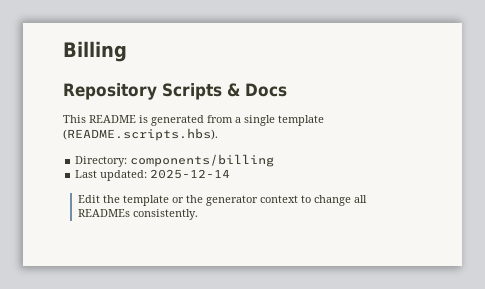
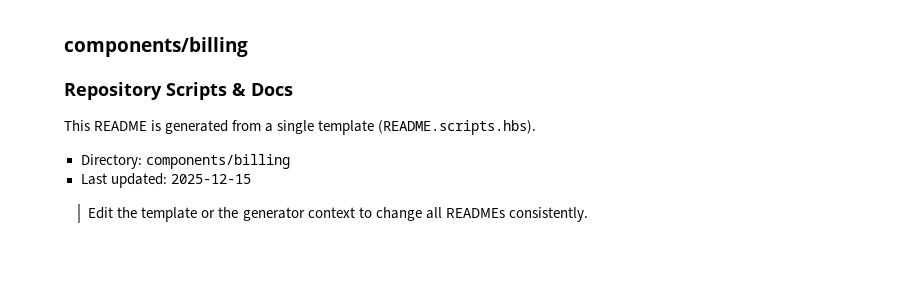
[63,41,127,62] Billing -> [64,37,248,57] components/billing
[150,169,231,179] 2025-12-14 -> [170,174,251,184] 2025-12-15

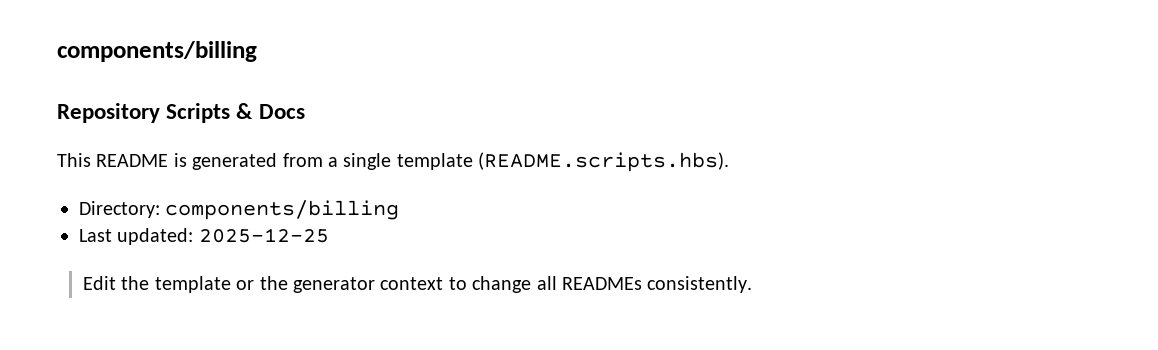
[170,174,251,184] 2025-12-15 -> [198,228,329,243] 2025-12-25

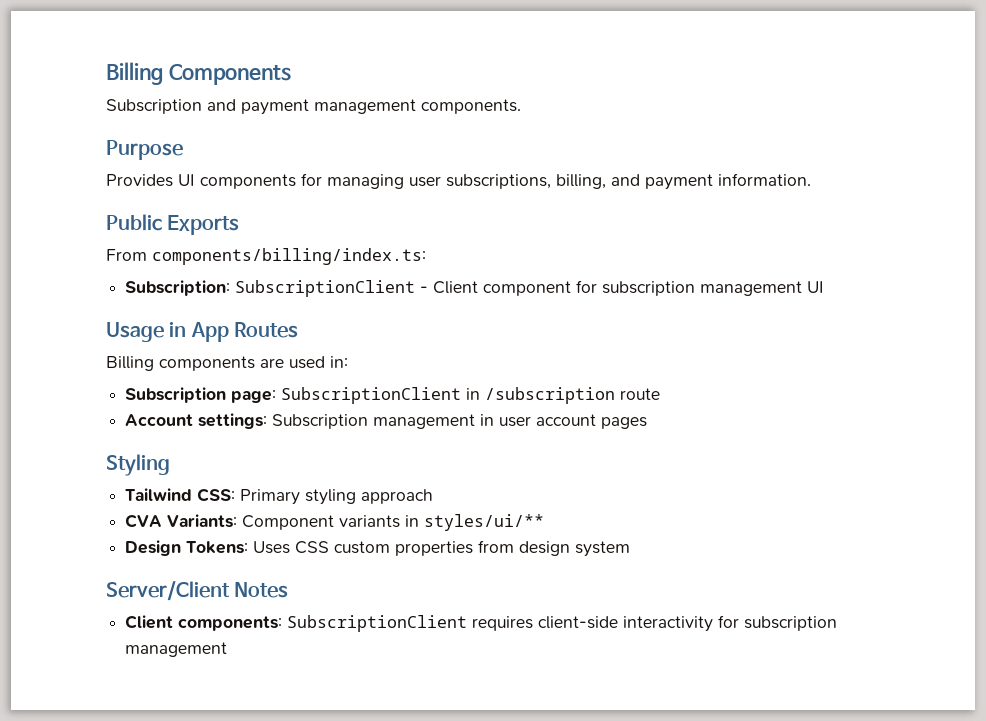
[57,41,257,62] [57,103,305,123] [57,152,730,172] [79,200,400,220] [79,228,329,245] [82,276,753,293] components/billing // Repository Scripts & Docs // This README is generated from a single template (README.scripts.hbs). // Directory: components/billing // Last updated: 2025-12-25 // Edit the template or the generator context to change all READMEs consistently. -> [106,62,291,85] [106,99,521,115] [106,140,183,160] [106,173,811,190] [106,214,240,235] [106,248,426,265] [125,280,825,297] [106,322,298,342] [106,356,348,371] [125,387,661,404] [125,413,648,429] [106,454,170,476] [125,488,434,505] [125,514,545,531] [125,540,631,557] [106,581,289,601] [125,615,838,632] [125,642,228,657] Billing Components // Subscription and payment management components. // Purpose // Provides UI components for managing user subscriptions, billing, and payment information. // Public Exports // From components/billing/index.ts: // Subscription: SubscriptionClient - Client component for subscription management UI // Usage in App Routes // Billing components are used in: // Subscription page: SubscriptionClient in /subscription route // Account settings: Subscription management in user account pages // Styling // Tailwind CSS: Primary styling approach // CVA Variants: Component variants in styles/ui/** // Design Tokens: Uses CSS custom properties from design system // Server/Client Notes // Client components: SubscriptionClient requires client-side interactivity for subscription management

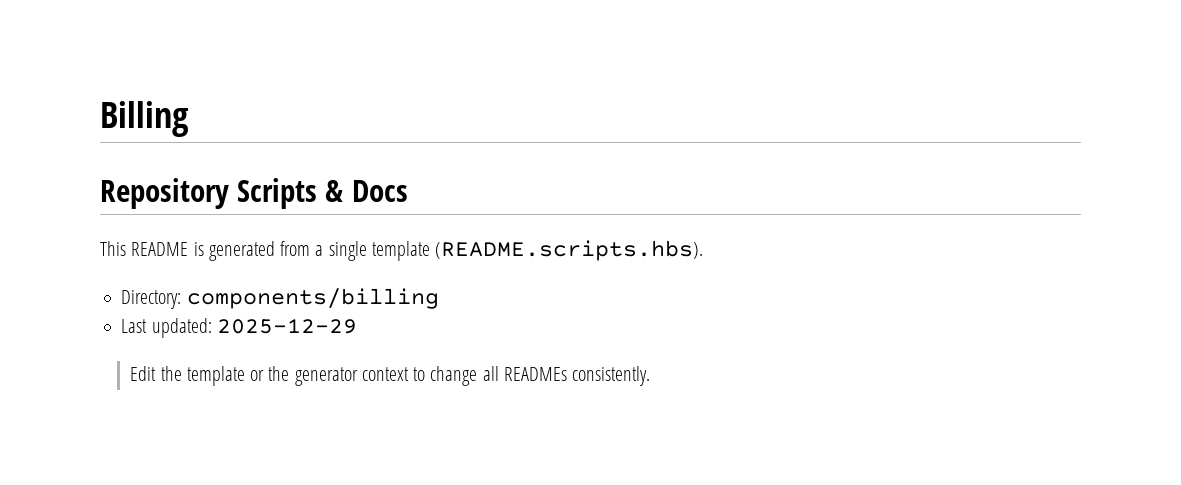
[106,62,291,85] [106,99,521,115] [106,140,183,160] [106,173,811,190] [106,214,240,235] [106,248,426,265] [125,280,825,297] [106,322,298,342] [106,356,348,371] [125,387,661,404] [125,413,648,429] [106,454,170,476] [125,488,434,505] [125,514,545,531] [125,540,631,557] [106,581,289,601] [125,615,838,632] [125,642,228,657] Billing Components // Subscription and payment management components. // Purpose // Provides UI components for managing user subscriptions, billing, and payment information. // Public Exports // From components/billing/index.ts: // Subscription: SubscriptionClient - Client component for subscription management UI // Usage in App Routes // Billing components are used in: // Subscription page: SubscriptionClient in /subscription route // Account settings: Subscription management in user account pages // Styling // Tailwind CSS: Primary styling approach // CVA Variants: Component variants in styles/ui/** // Design Tokens: Uses CSS custom properties from design system // Server/Client Notes // Client components: SubscriptionClient requires client-side interactivity for subscription management -> [100,101,189,137] [100,178,408,209] [100,240,704,261] [121,288,439,309] [121,318,357,338] [130,366,651,386] Billing // Repository Scripts & Docs // This README is generated from a single template (README.scripts.hbs). // Directory: components/billing // Last updated: 2025-12-29 // Edit the template or the generator context to change all READMEs consistently.

